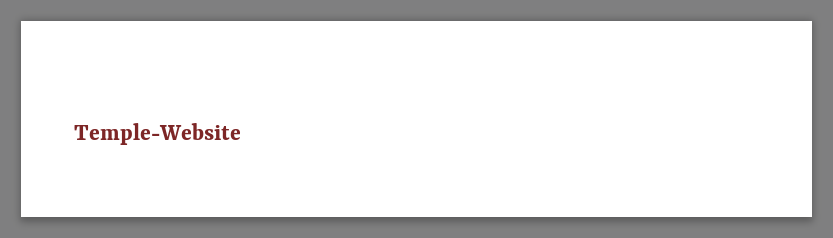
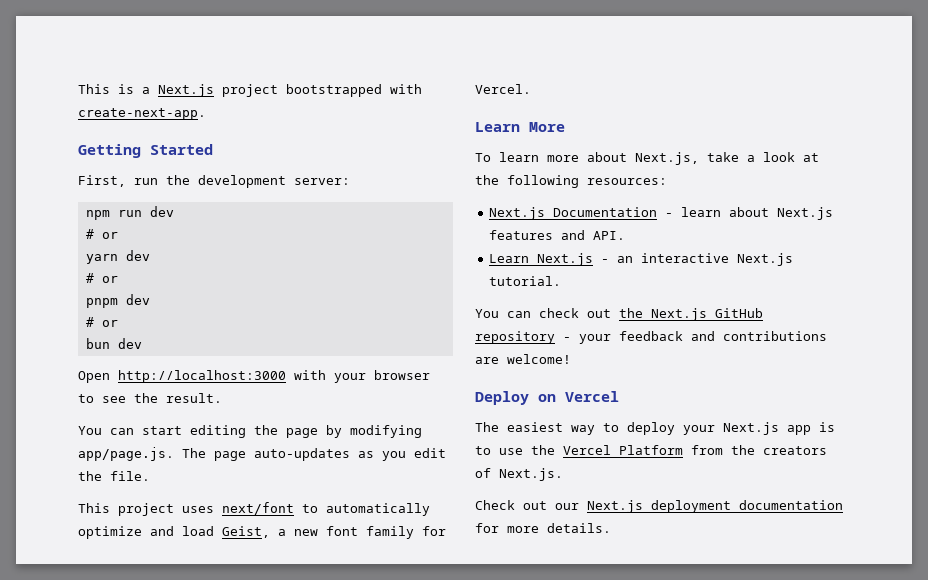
[74,123,241,145] Temple-Website -> [78,84,422,97] [78,108,206,120] [78,144,213,158] [78,175,350,188] [85,206,174,220] [85,229,118,239] [85,250,150,264] [85,273,118,283] [85,294,150,308] [85,317,118,327] [85,338,142,349] [78,370,430,383] [78,393,222,403] [78,425,422,438] [78,447,446,461] [78,471,150,481] [78,502,430,516] [78,526,446,539] [475,84,531,94] [475,122,565,132] [475,152,819,165] [475,175,667,188] [489,207,834,220] [489,230,626,240] [489,253,794,266] [489,276,562,286] [475,308,763,321] [475,331,827,344] [475,354,571,364] [475,391,619,405] [475,422,835,435] [475,445,827,455] [475,468,563,481] [475,500,843,513] [475,523,611,533] This is a Next.js project bootstrapped with create-next-app. // Getting Started // First, run the development server: // npm run dev // # or // yarn dev // # or // pnpm dev // # or // bun dev // Open http://localhost:3000 with your browser to see the result. // You can start editing the page by modifying app/page.js. The page auto-updates as you edit the file. // This project uses next/font to automatically optimize and load Geist, a new font family for Vercel. // Learn More // To learn more about Next.js, take a look at the following resources: // Next.js Documentation - learn about Next.js features and API. // Learn Next.js - an interactive Next.js tutorial. // You can check out the Next.js GitHub repository - your feedback and contributions are welcome! // Deploy on Vercel // The easiest way to deploy your Next.js app is to use the Vercel Platform from the creators of Next.js. // Check out our Next.js deployment documentation for more details.

